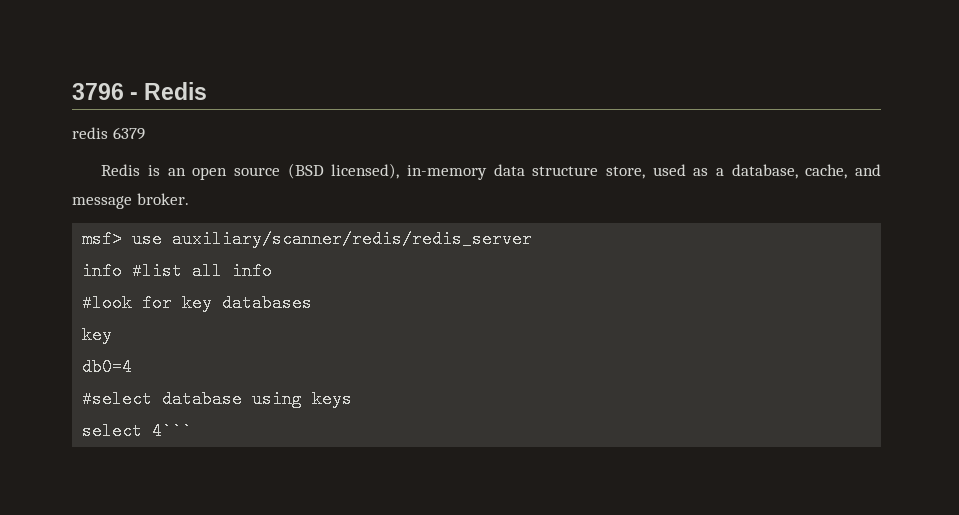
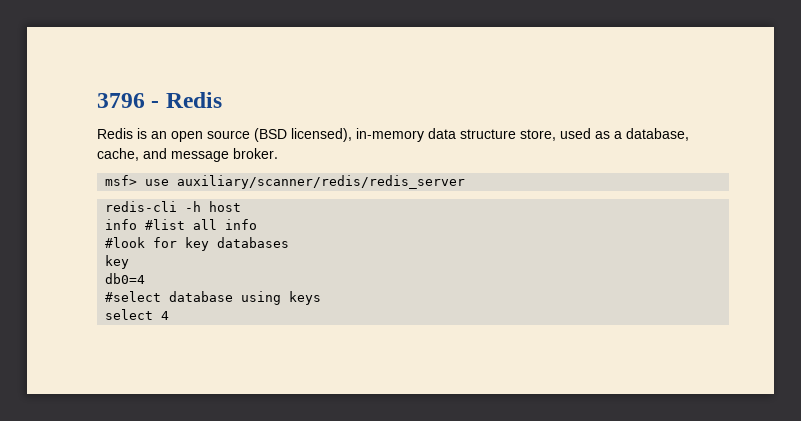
[72,127,145,140] // redis 6379 -> (222, 100) none
(533, 239) none -> [105,201,242,212] // redis-cli -h host
[152,422,193,440] 4``` -> [161,311,170,320] 4

